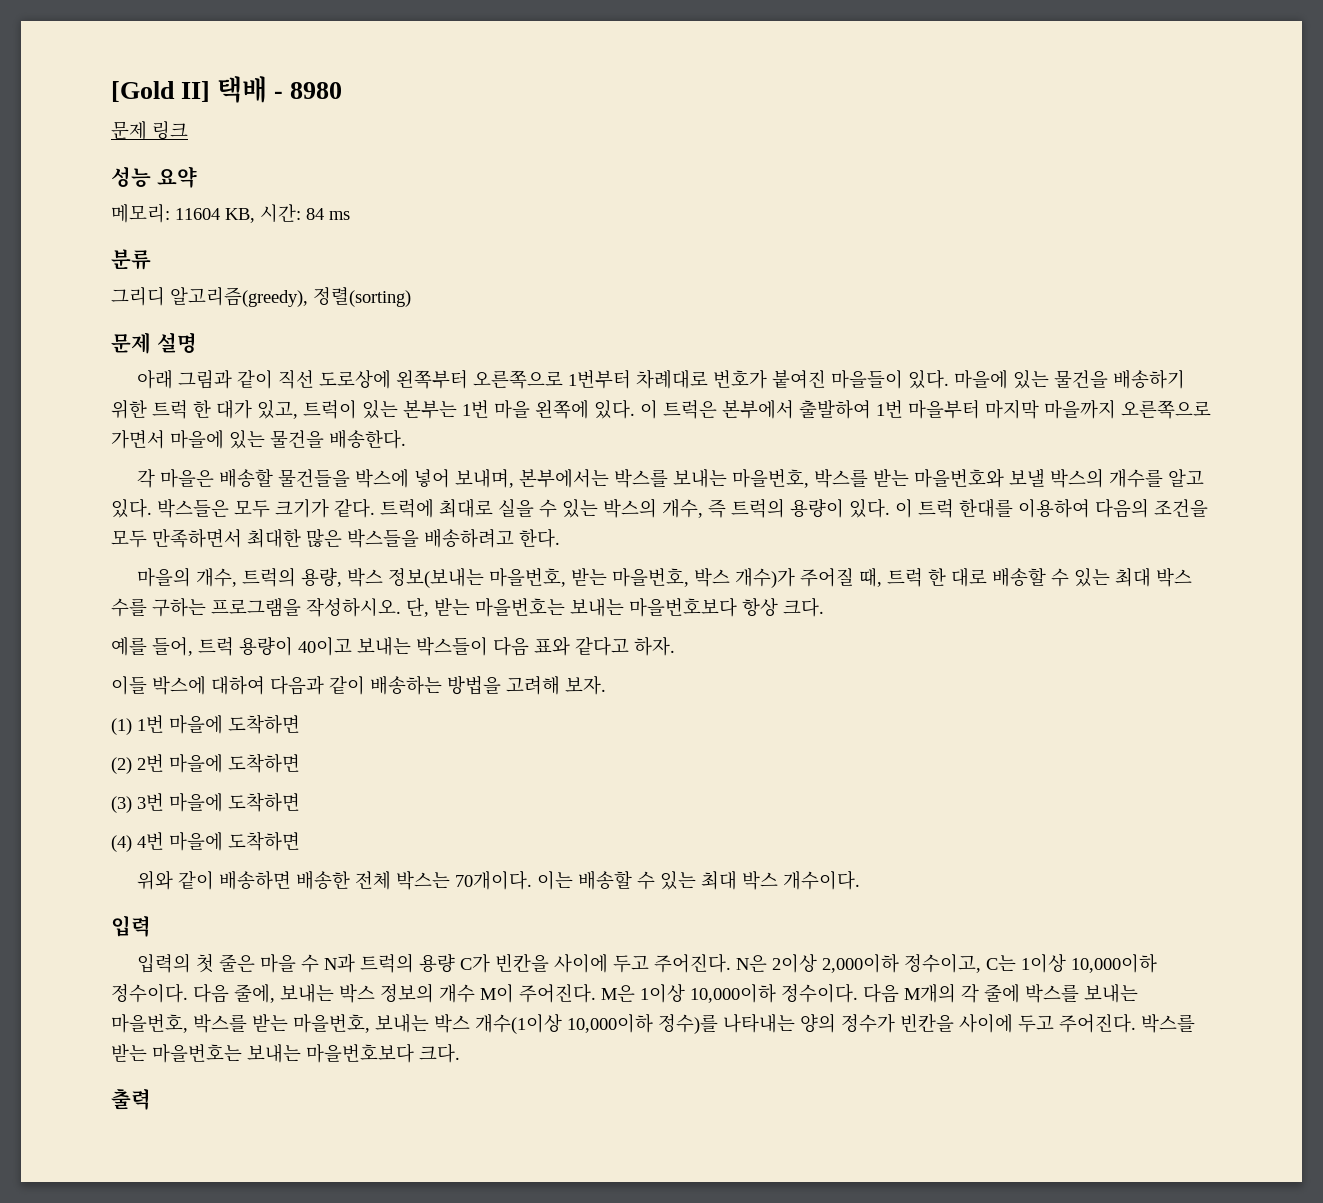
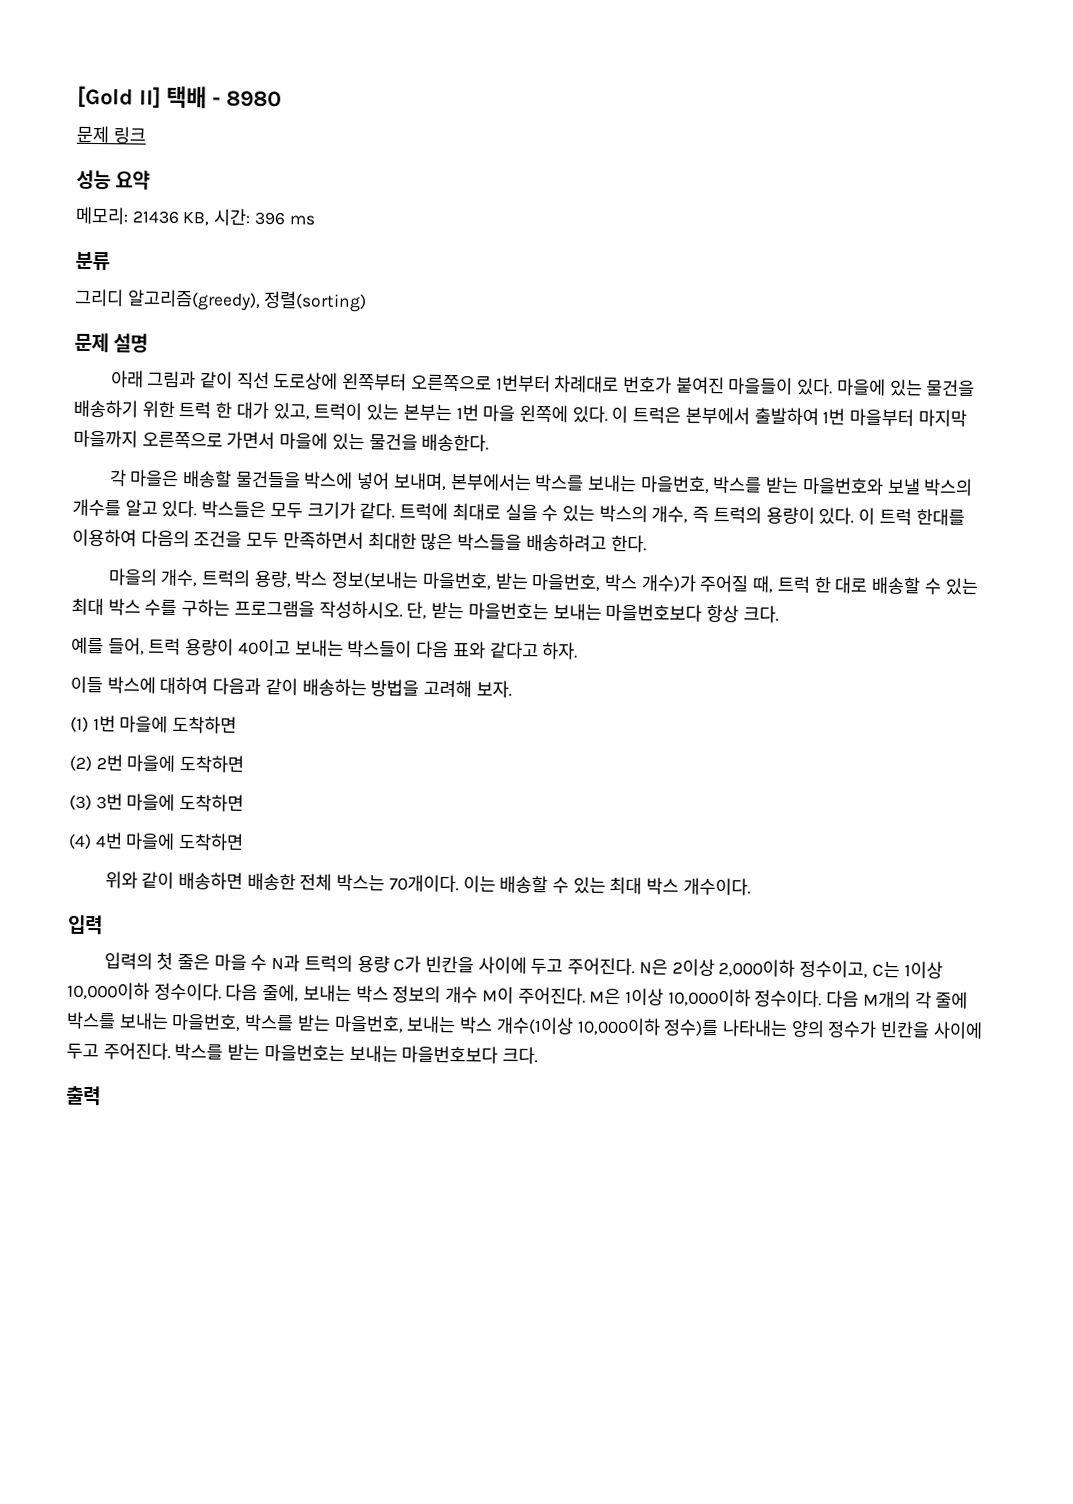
[175,208,220,220] 11604 -> [131,210,180,224] 21436
[306,208,324,220] 84 -> [253,211,286,226] 396

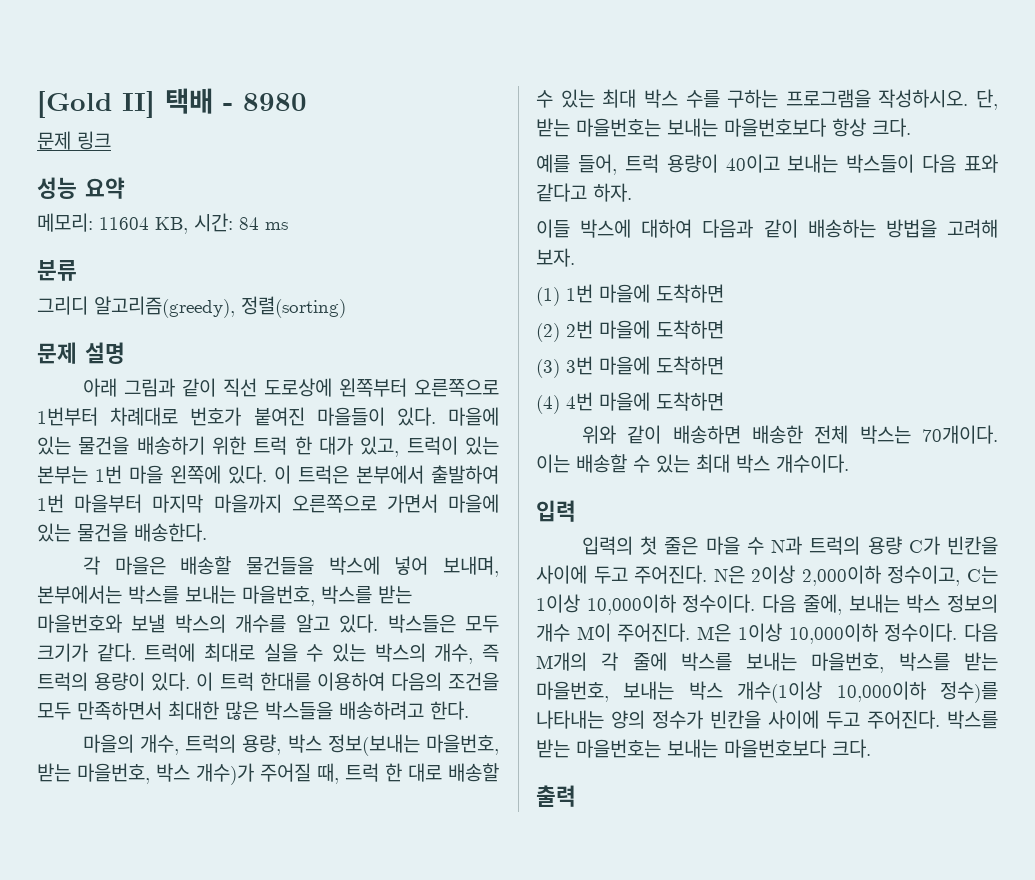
[131,210,180,224] 21436 -> [99,217,149,230] 11604
[253,211,286,226] 396 -> [239,217,259,230] 84

